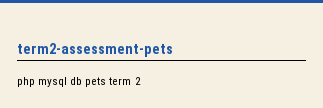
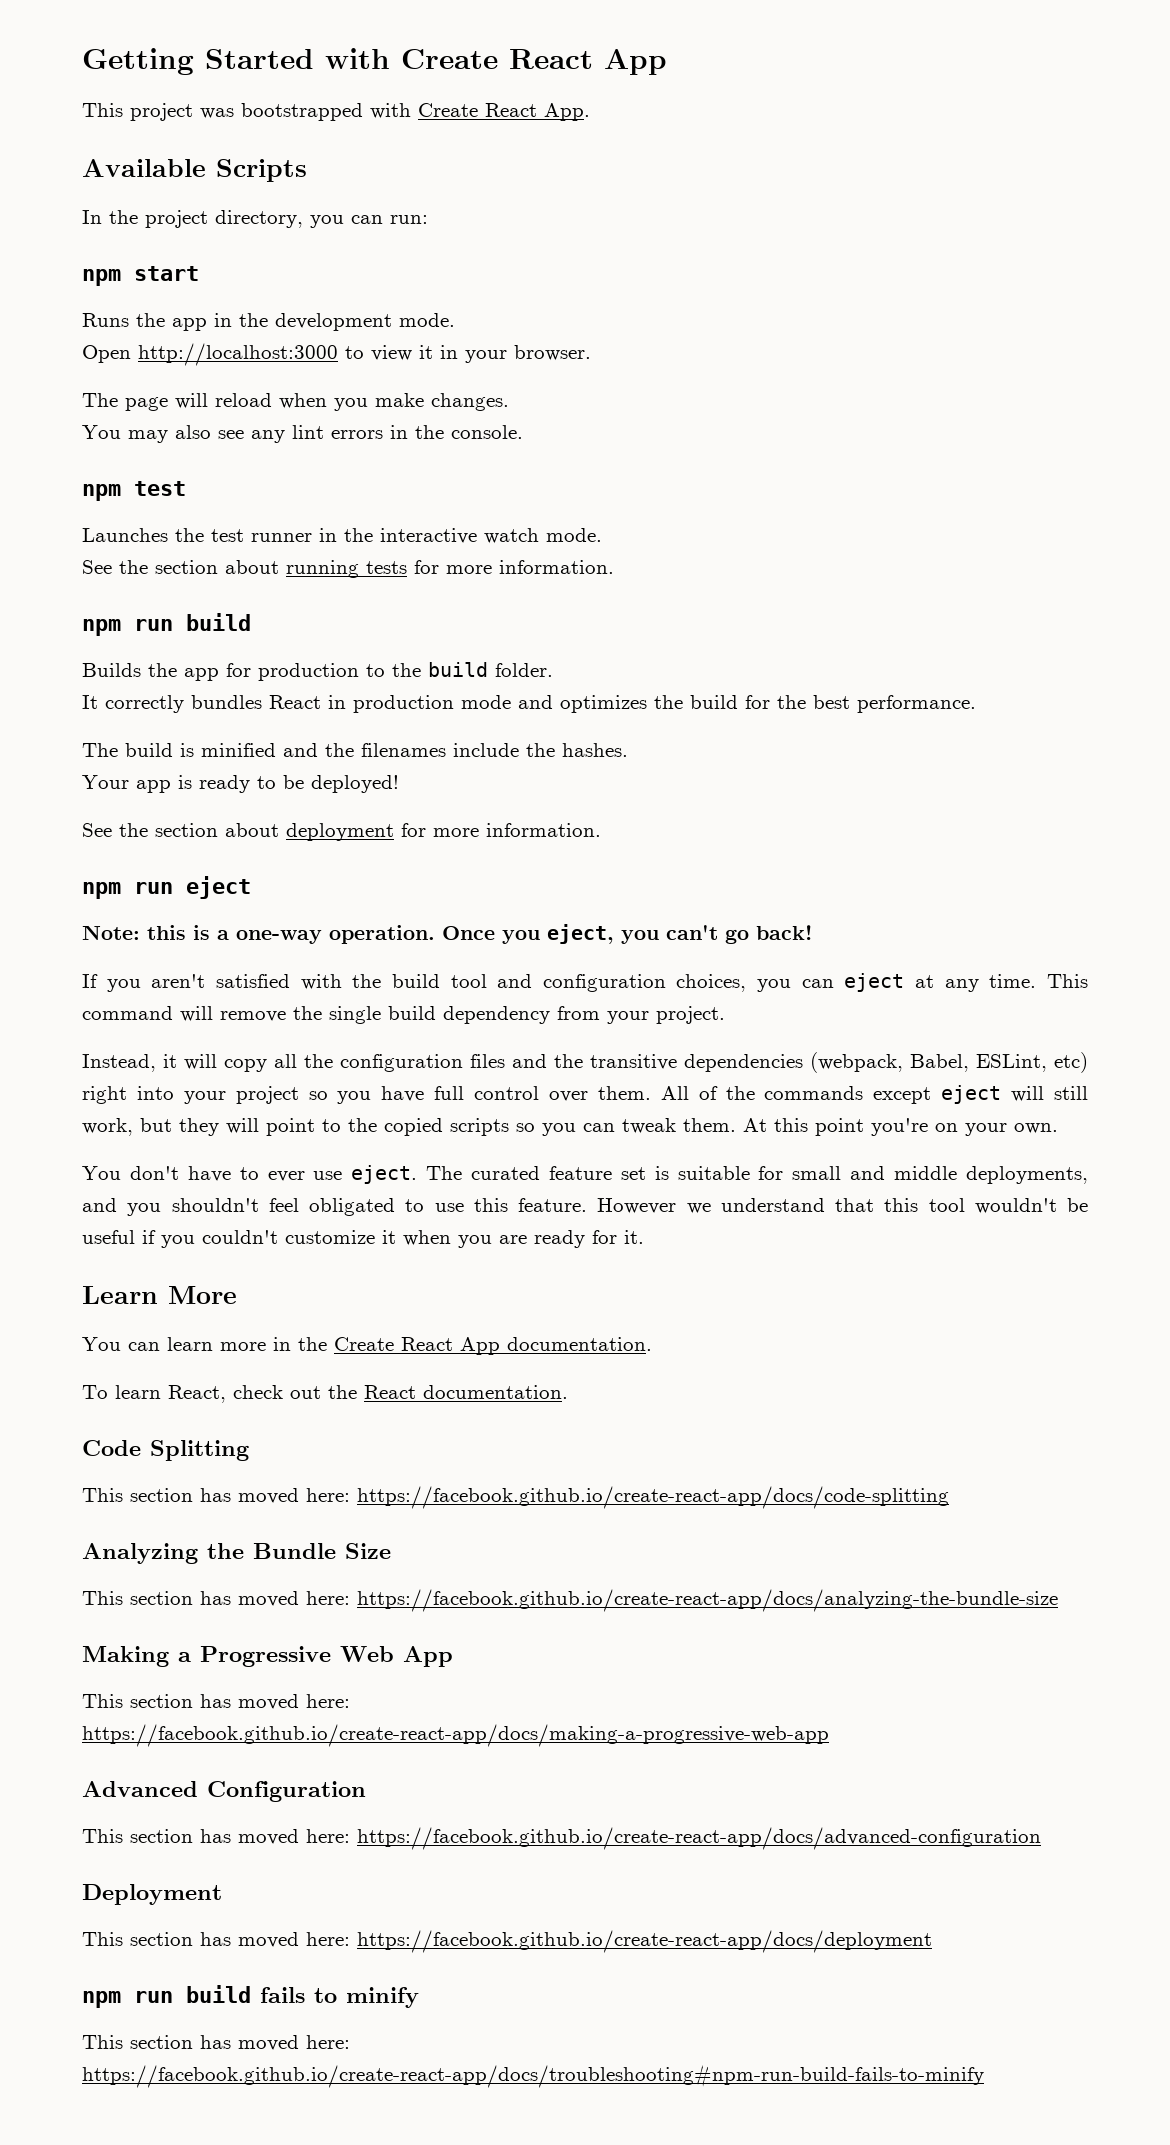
[17,43,173,57] [17,77,141,87] term2-assessment-pets // php mysql db pets term 2 -> [82,48,667,75] [82,103,590,121] [82,159,307,182] [82,210,428,228] [82,266,199,286] [82,313,455,331] [82,343,591,366] [82,393,509,411] [82,425,523,443] [82,481,186,501] [82,528,602,544] [82,560,614,578] [82,613,251,636] [82,662,553,681] [82,695,976,713] [82,743,628,757] [82,775,399,793] [82,823,601,841] [82,876,251,899] [82,924,812,944] [82,973,1088,992] [82,1006,725,1024] [82,1052,1088,1073] [82,1085,1089,1104] [82,1118,1058,1136] [82,1165,1088,1184] [82,1198,1088,1216] [82,1230,644,1248] [82,1286,237,1304] [82,1337,652,1355] [82,1385,568,1403] [82,1440,249,1461] [82,1486,949,1509] [82,1543,391,1564] [82,1589,1058,1612] [82,1646,453,1667] [82,1694,350,1710] [82,1724,829,1747] [82,1781,366,1802] [82,1827,1041,1850] [82,1884,222,1905] [82,1930,932,1953] [82,1985,419,2008] [82,2035,350,2051] [82,2064,984,2088] Getting Started with Create React App // This project was bootstrapped with Create React App. // Available Scripts // In the project directory, you can run: // npm start // Runs the app in the development mode. // Open http://localhost:3000 to view it in your browser. // The page will reload when you make changes. // You may also see any lint errors in the console. // npm test // Launches the test runner in the interactive watch mode. // See the section about running tests for more information. // npm run build // Builds the app for production to the build folder. // It correctly bundles React in production mode and optimizes the build for the best performance. // The build is minified and the filenames include the hashes. // Your app is ready to be deployed! // See the section about deployment for more information. // npm run eject // Note: this is a one-way operation. Once you eject, you can't go back! // If you aren't satisfied with the build tool and configuration choices, you can eject at any time. This command will remove the single build dependency from your project. // Instead, it will copy all the configuration files and the transitive dependencies (webpack, Babel, ESLint, etc) right into your project so you have full control over them. All of the commands except eject will still work, but they will point to the copied scripts so you can tweak them. At this point you're on your own. // You don't have to ever use eject. The curated feature set is suitable for small and middle deployments, and you shouldn't feel obligated to use this feature. However we understand that this tool wouldn't be useful if you couldn't customize it when you are ready for it. // Learn More // You can learn more in the Create React App documentation. // To learn React, check out the React documentation. // Code Splitting // This section has moved here: https://facebook.github.io/create-react-app/docs/code-splitting // Analyzing the Bundle Size // This section has moved here: https://facebook.github.io/create-react-app/docs/analyzing-the-bundle-size // Making a Progressive Web App // This section has moved here: https://facebook.github.io/create-react-app/docs/making-a-progressive-web-app // Advanced Configuration // This section has moved here: https://facebook.github.io/create-react-app/docs/advanced-configuration // Deployment // This section has moved here: https://facebook.github.io/create-react-app/docs/deployment // npm run build fails to minify // This section has moved here: https://facebook.github.io/create-react-app/docs/troubleshooting#npm-run-build-fails-to-minify

